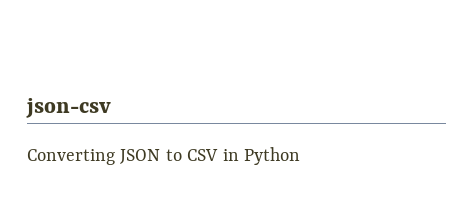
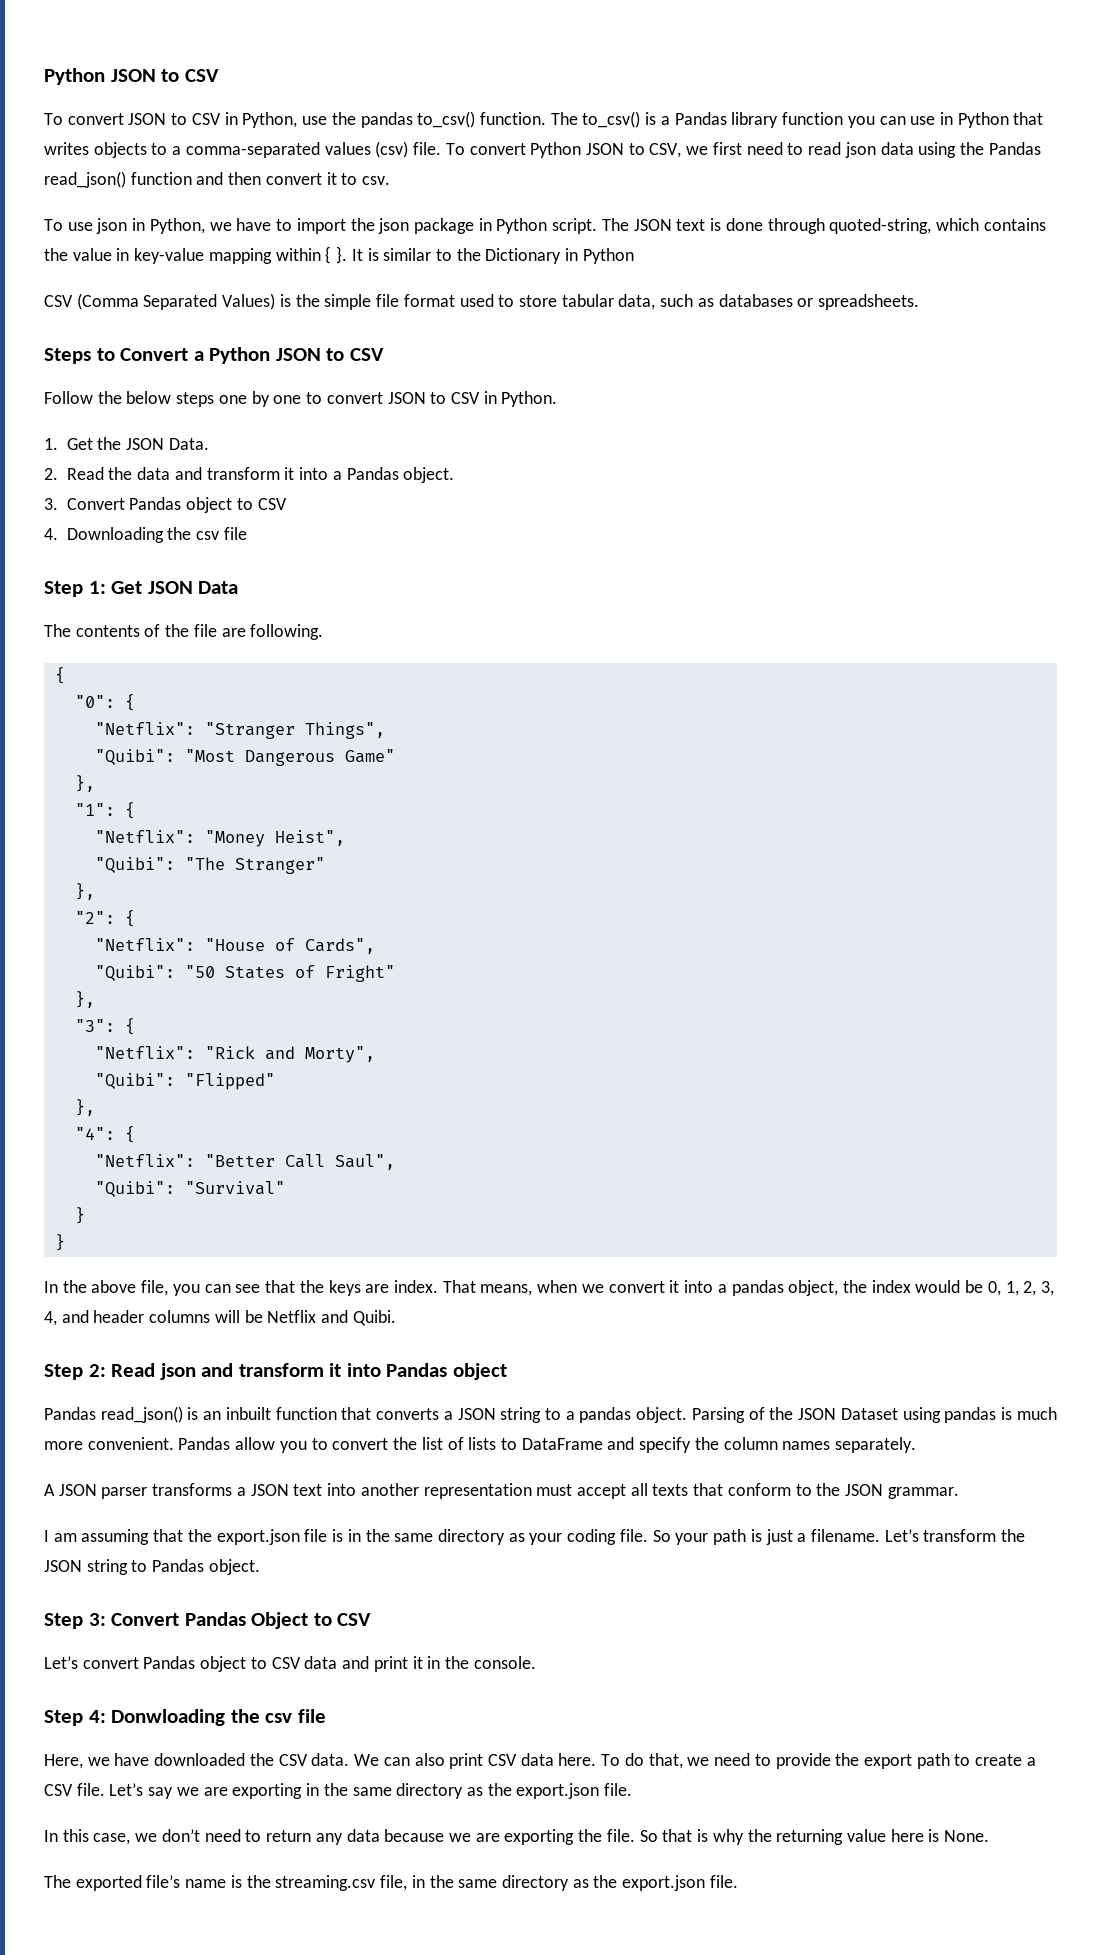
[26,98,111,118] [27,147,300,165] json-csv // Converting JSON to CSV in Python -> [44,68,219,85] [44,111,1044,128] [44,141,1041,158] [44,171,391,188] [44,218,1046,234] [44,246,634,264] [44,293,920,310] [44,347,384,364] [44,391,558,407] [44,437,209,450] [44,467,455,483] [44,497,287,513] [44,527,247,543] [44,581,239,597] [44,624,324,640] [54,667,65,684] [74,694,135,711] [94,722,385,739] [94,749,395,766] [74,775,95,792] [74,802,135,819] [94,830,345,847] [94,857,325,874] [74,883,95,900] [74,910,135,927] [94,938,375,954] [94,965,395,982] [74,991,95,1008] [74,1018,135,1035] [94,1046,375,1063] [94,1073,275,1090] [74,1099,95,1116] [74,1126,135,1143] [94,1154,395,1170] [94,1181,285,1197] [74,1207,85,1224] [54,1234,65,1251] [44,1280,1055,1296] [44,1310,396,1326] [44,1363,507,1380] [44,1406,1057,1423] [44,1437,917,1453] [44,1483,959,1499] [44,1529,1026,1545] [44,1559,260,1575] [44,1612,372,1629] [44,1656,536,1672] [44,1709,326,1726] [44,1753,1036,1769] [44,1783,633,1799] [44,1829,990,1845] [44,1875,738,1891] Python JSON to CSV // To convert JSON to CSV in Python, use the pandas to_csv() function. The to_csv() is a Pandas library function you can use in Python that writes objects to a comma-separated values (csv) file. To convert Python JSON to CSV, we first need to read json data using the Pandas read_json() function and then convert it to csv. // To use json in Python, we have to import the json package in Python script. The JSON text is done through quoted-string, which contains the value in key-value mapping within { }. It is similar to the Dictionary in Python // CSV (Comma Separated Values) is the simple file format used to store tabular data, such as databases or spreadsheets. // Steps to Convert a Python JSON to CSV // Follow the below steps one by one to convert JSON to CSV in Python. // 1. Get the JSON Data. // 2. Read the data and transform it into a Pandas object. // 3. Convert Pandas object to CSV // 4. Downloading the csv file // Step 1: Get JSON Data // The contents of the file are following. // { // "0": { // "Netflix": "Stranger Things", // "Quibi": "Most Dangerous Game" // }, // "1": { // "Netflix": "Money Heist", // "Quibi": "The Stranger" // }, // "2": { // "Netflix": "House of Cards", // "Quibi": "50 States of Fright" // }, // "3": { // "Netflix": "Rick and Morty", // "Quibi": "Flipped" // }, // "4": { // "Netflix": "Better Call Saul", // "Quibi": "Survival" // } // } // In the above file, you can see that the keys are index. That means, when we convert it into a pandas object, the index would be 0, 1, 2, 3, 4, and header columns will be Netflix and Quibi. // Step 2: Read json and transform it into Pandas object // Pandas read_json() is an inbuilt function that converts a JSON string to a pandas object. Parsing of the JSON Dataset using pandas is much more convenient. Pandas allow you to convert the list of lists to DataFrame and specify the column names separately. // A JSON parser transforms a JSON text into another representation must accept all texts that conform to the JSON grammar. // I am assuming that the export.json file is in the same directory as your coding file. So your path is just a filename. Let’s transform the JSON string to Pandas object. // Step 3: Convert Pandas Object to CSV // Let’s convert Pandas object to CSV data and print it in the console. // Step 4: Donwloading the csv file // Here, we have downloaded the CSV data. We can also print CSV data here. To do that, we need to provide the export path to create a CSV file. Let’s say we are exporting in the same directory as the export.json file. // In this case, we don’t need to return any data because we are exporting the file. So that is why the returning value here is None. // The exported file’s name is the streaming.csv file, in the same directory as the export.json file.

